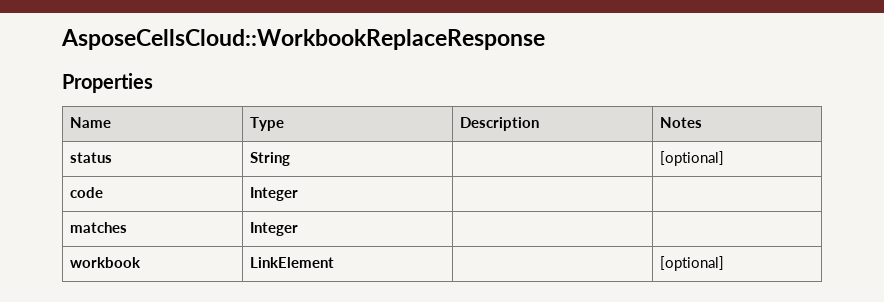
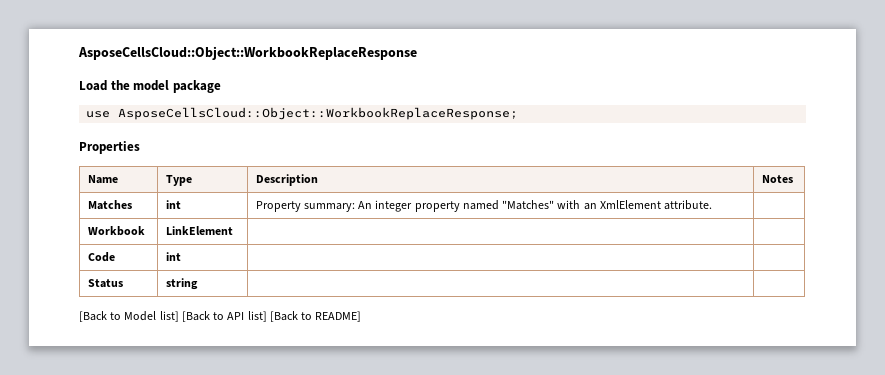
[61,29,545,50] AsposeCellsCloud::WorkbookReplaceResponse -> [78,46,417,60] [79,80,221,93] [86,107,519,120] AsposeCellsCloud::Object::WorkbookReplaceResponse // Load the model package // use AsposeCellsCloud::Object::WorkbookReplaceResponse;
[70,152,113,163] [250,152,291,166] [660,151,725,166] [70,187,104,198] [250,187,299,201] [70,222,128,233] [250,222,299,236] [70,257,142,268] [250,257,335,268] [660,256,725,271] status | String | | [optional] // code | Integer | | // matches | Integer | | // workbook | LinkElement | | [optional] -> [87,200,132,210] [165,200,181,209] [255,200,713,212] [87,226,145,236] [165,226,233,235] [87,252,115,262] [165,252,181,261] [87,279,123,288] [165,278,198,290] [79,311,362,322] Matches | int | Property summary: An integer property named "Matches" with an XmlElement attribute. | // Workbook | LinkElement | | // Code | int | | // Status | string | | // [Back to Model list] [Back to API list] [Back to README]

